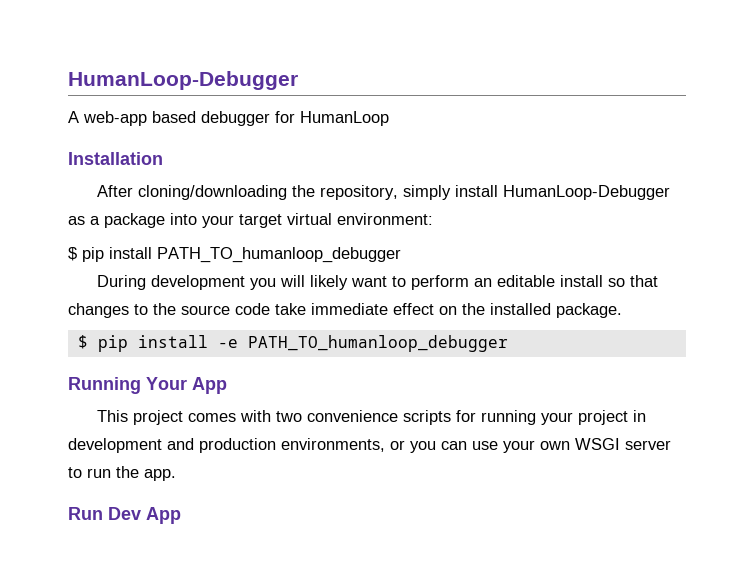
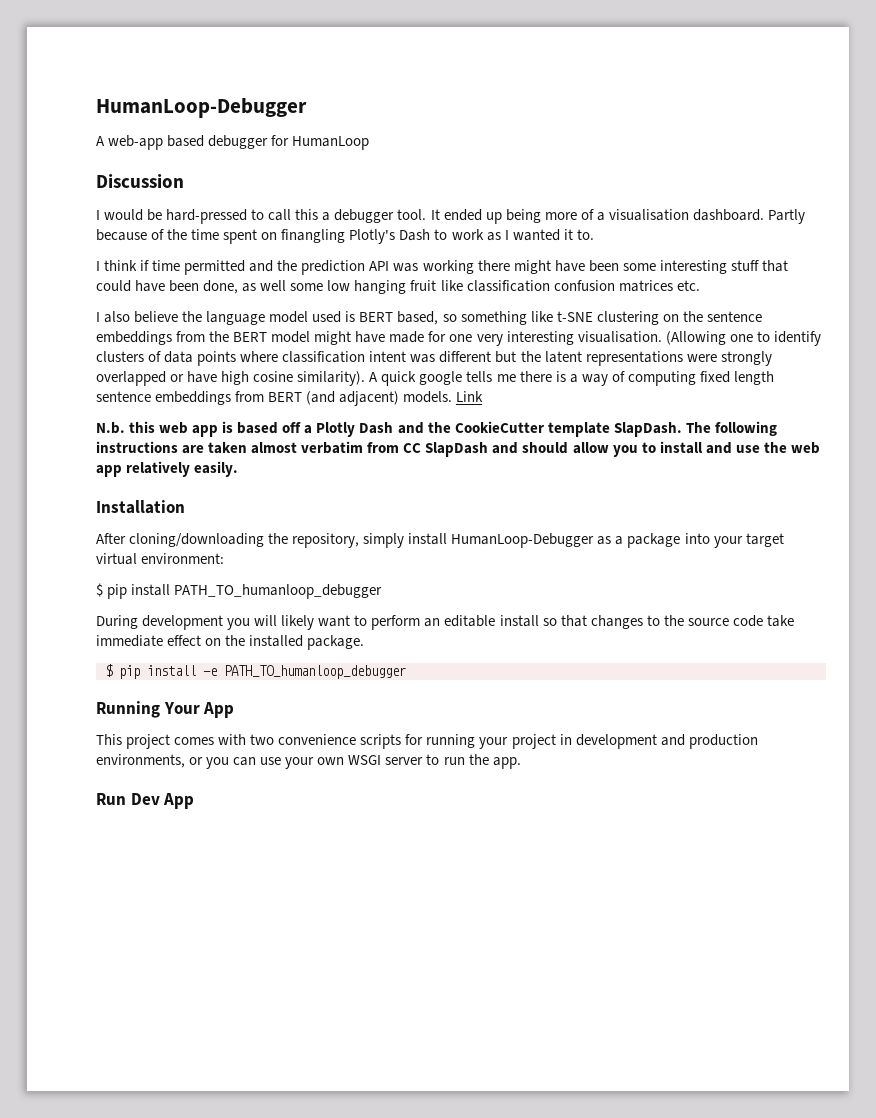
(389, 118) none -> [96,174,184,188] [96,209,805,224] [96,229,594,244] [96,260,788,275] [96,280,700,294] [96,311,762,325] [96,331,821,346] [96,351,772,366] [96,371,774,386] [96,391,484,406] [96,421,777,437] [96,441,820,457] [96,461,239,477] // Discussion // I would be hard-pressed to call this a debugger tool. It ended up being more of a visualisation dashboard. Partly because of the time spent on finangling Plotly's Dash to work as I wanted it to. // I think if time permitted and the prediction API was working there might have been some interesting stuff that could have been done, as well some low hanging fruit like classification confusion matrices etc. // I also believe the language model used is BERT based, so something like t-SNE clustering on the sentence embeddings from the BERT model might have made for one very interesting visualisation. (Allowing one to identify clusters of data points where classification intent was different but the latent representations were strongly overlapped or have high cosine similarity). A quick google tells me there is a way of computing fixed length sentence embeddings from BERT (and adjacent) models. Link // N.b. this web app is based off a Plotly Dash and the CookieCutter template SlapDash. The following instructions are taken almost verbatim from CC SlapDash and should allow you to install and use the web app relatively easily.

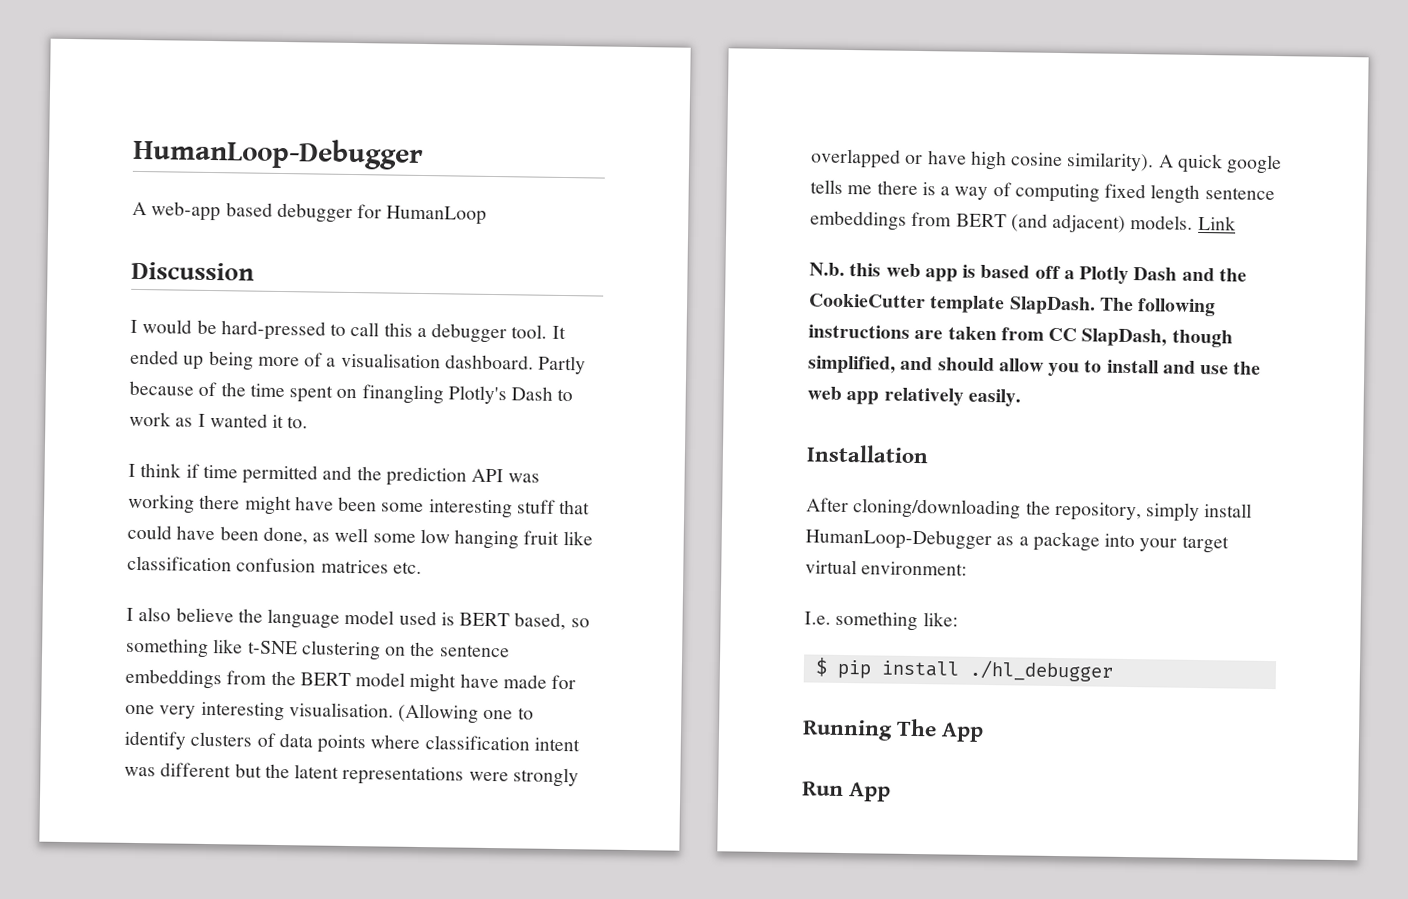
[251,441,489,457] almost verbatim from CC SlapDash -> [1000,327,1233,348] [808,355,896,374] from CC SlapDash, though simplified,
[96,583,383,599] [96,615,794,630] [96,635,365,650] [105,664,406,679] $ pip install PATH_TO_humanloop_debugger // During development you will likely want to perform an editable install so that changes to the source code take immediate effect on the installed package. // $ pip install -e PATH_TO_humanloop_debugger -> [804,610,958,632] [814,657,1114,682] I.e. something like: // $ pip install ./hl_debugger
[163,702,235,718] [96,734,758,749] [96,754,521,769] Your App // This project comes with two convenience scripts for running your project in development and production environments, or you can use your own WSGI server to run the app. -> [896,718,985,742] The App
[130,793,160,805] Dev -> (844, 789) none

